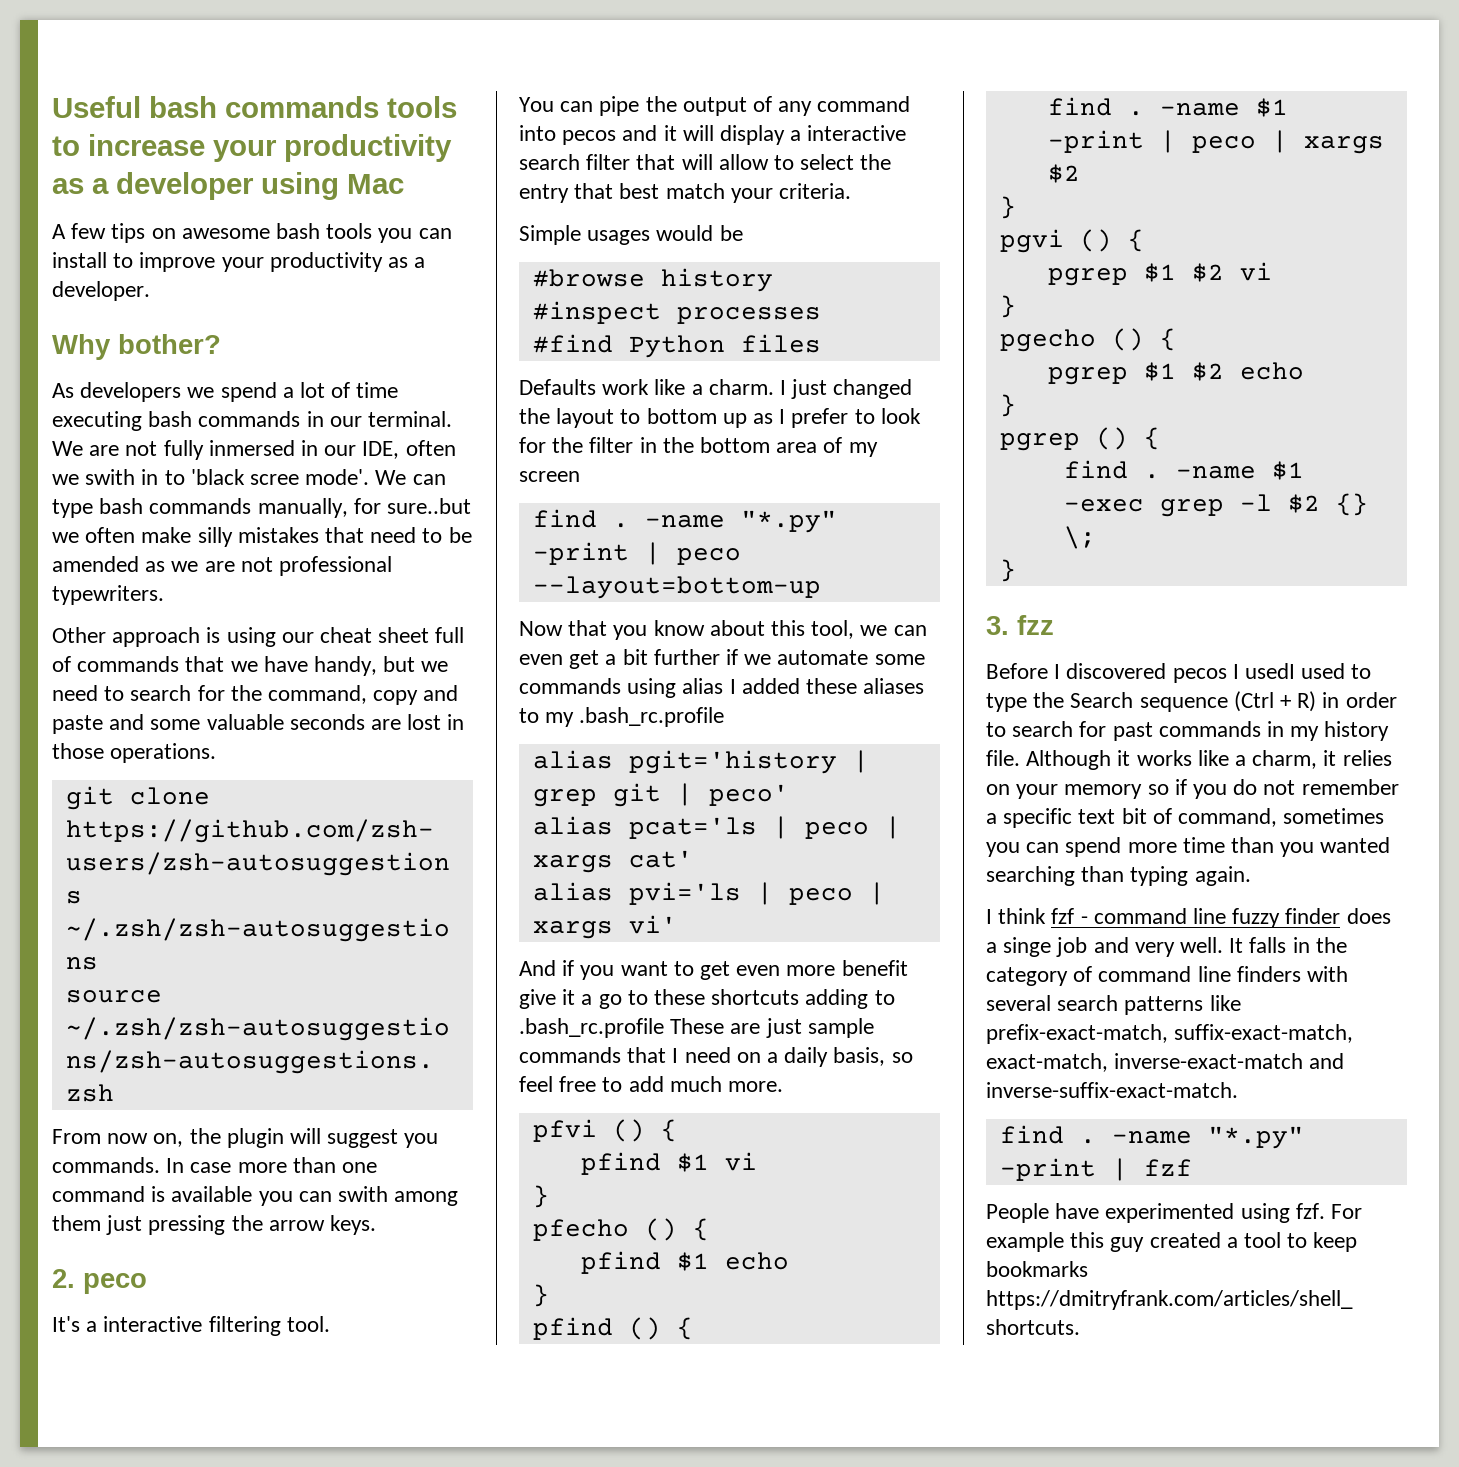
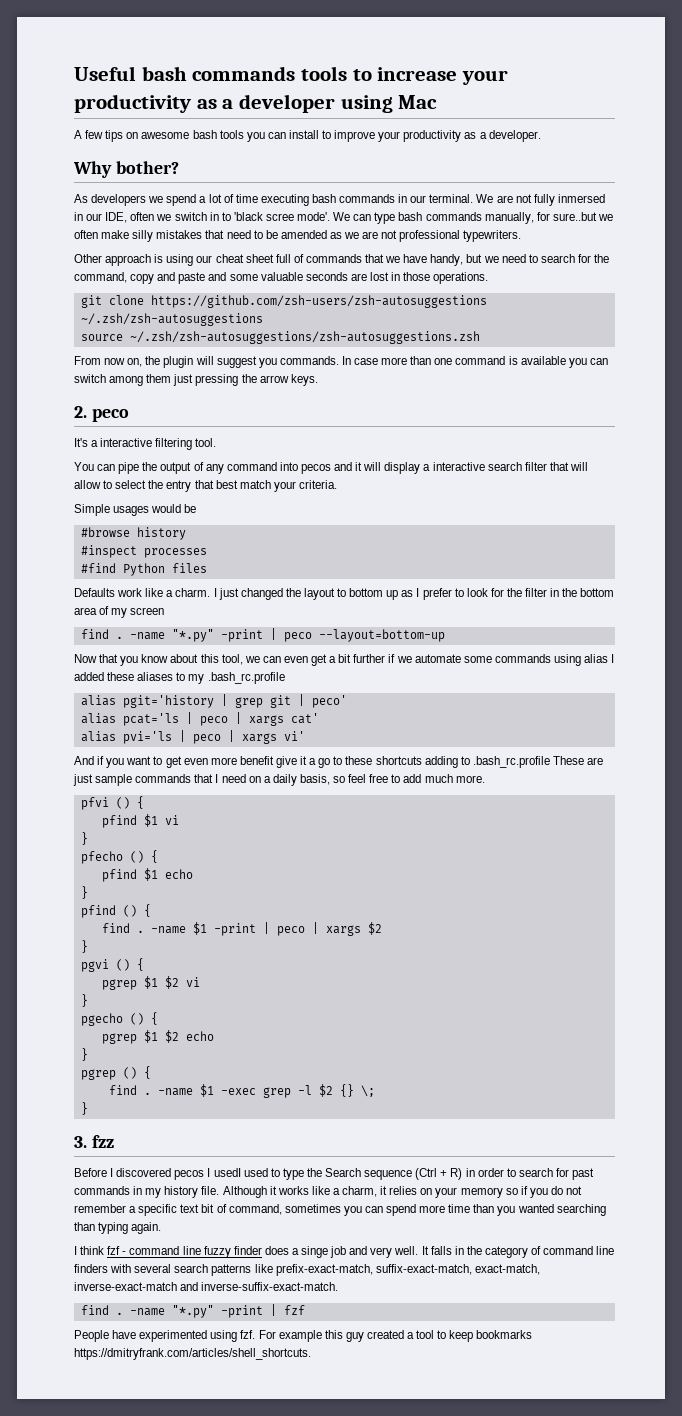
[85,469,136,485] swith -> [174,212,207,221] switch
[338,1186,389,1202] swith -> [74,374,106,383] switch

